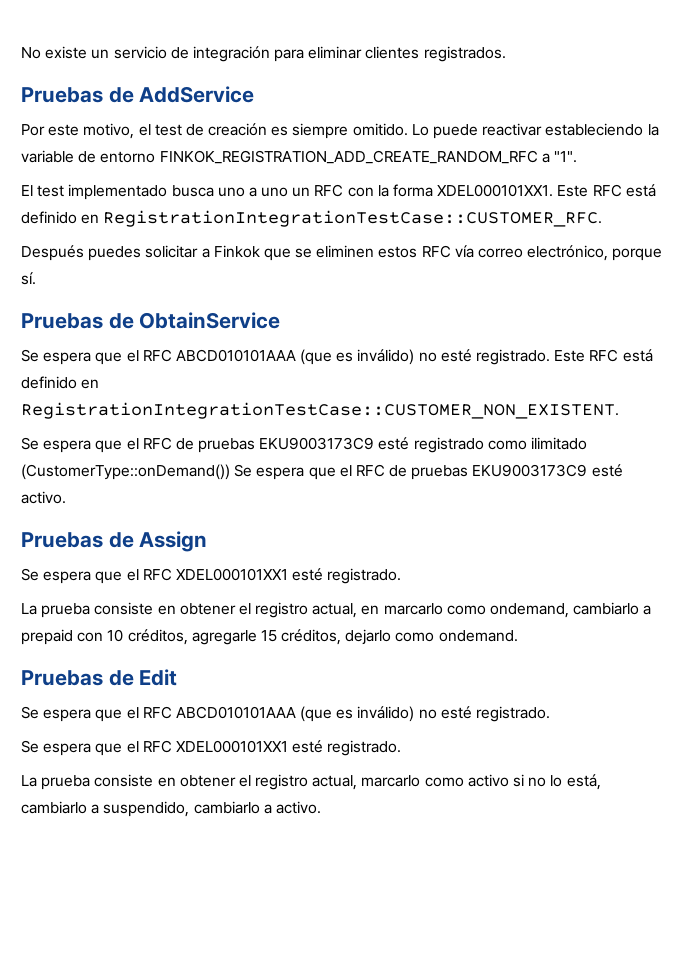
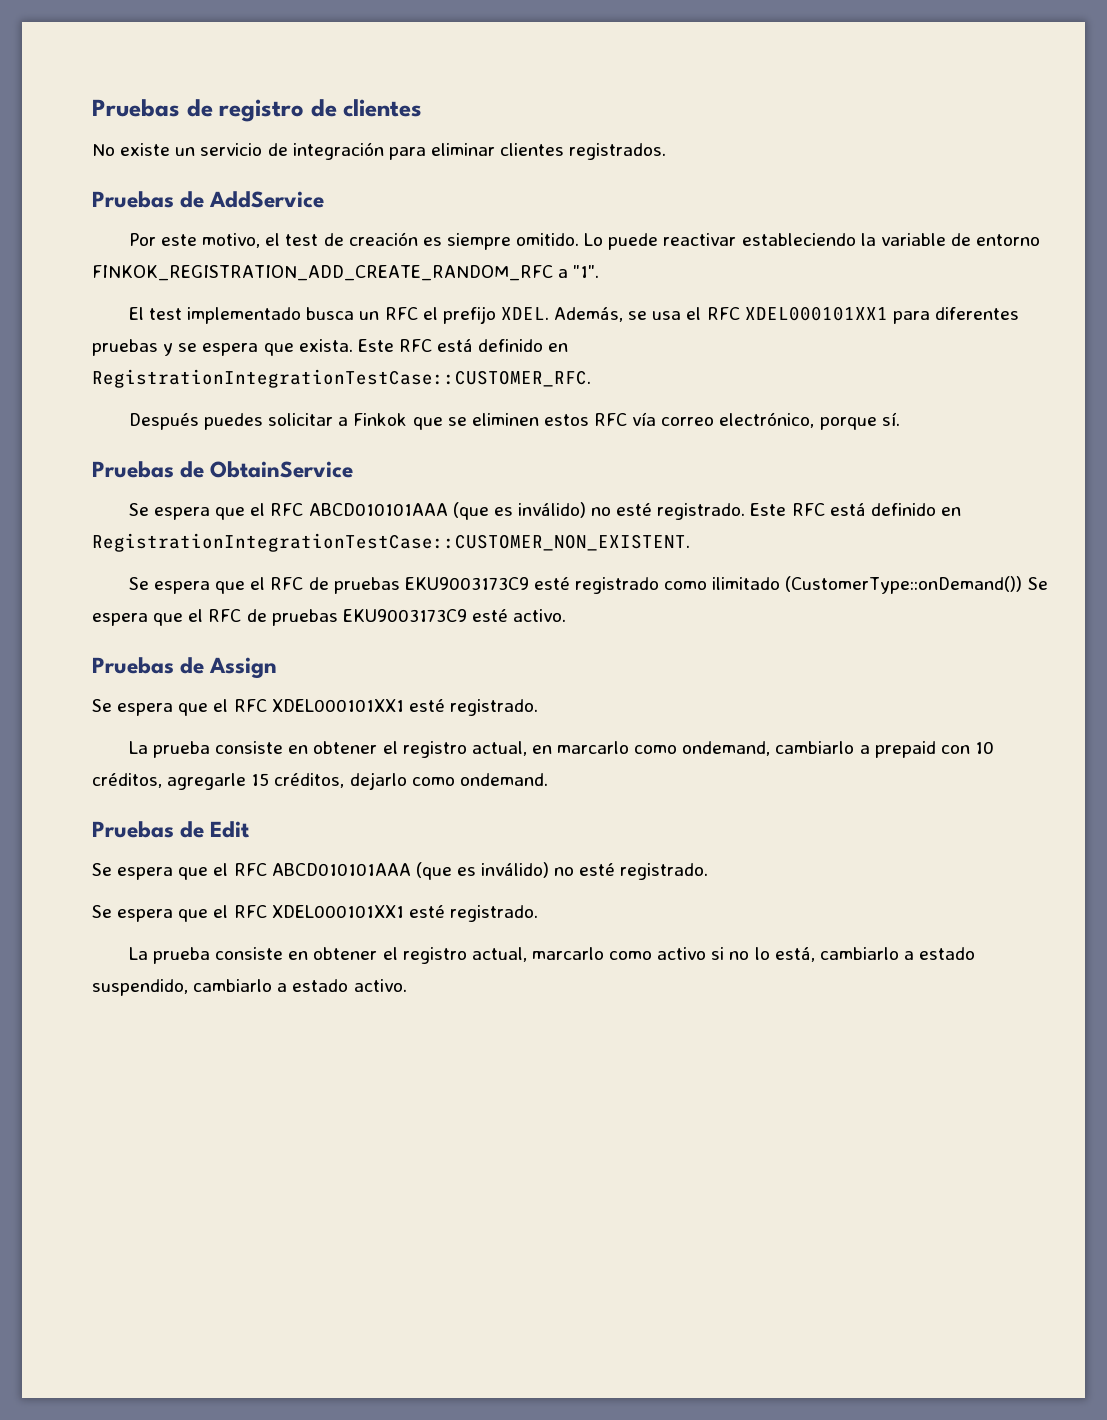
(21, 53) none -> [92,99,423,122] Pruebas de registro de clientes //
[217,184,554,197] uno a uno un RFC con la forma XDEL000101XX1. -> [359,306,1019,324] [92,339,353,356] un RFC el prefijo XDEL. Además, se usa el RFC XDEL000101XX1 para diferentes pruebas y se espera que exista.
(100, 809) none -> [919,947,976,960] estado
(272, 809) none -> [292,979,349,992] estado

